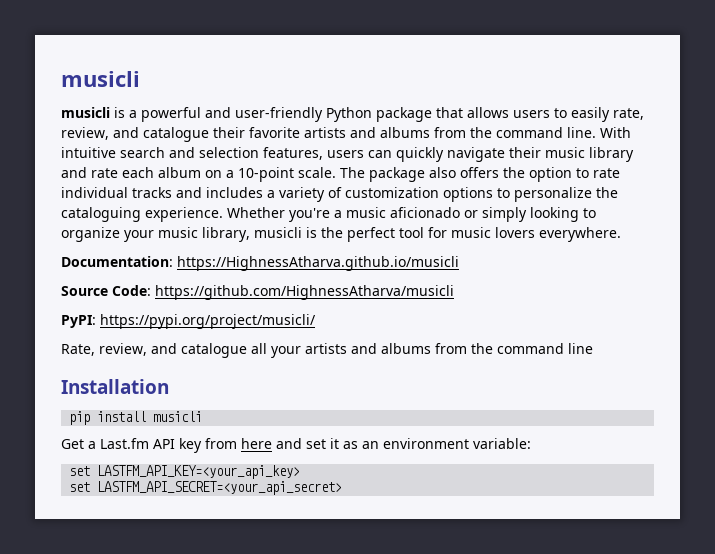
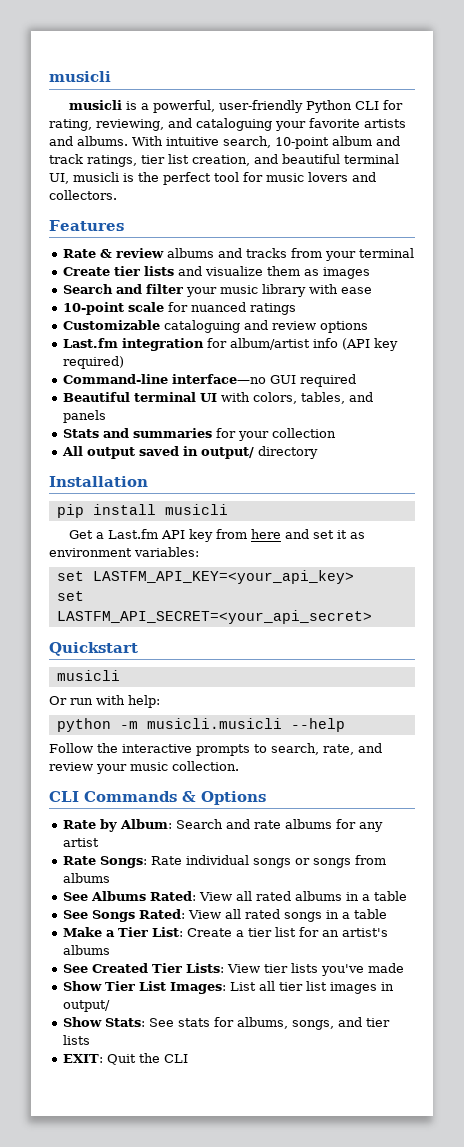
[141,107,644,122] [61,127,631,142] [61,147,634,162] [61,167,620,182] [61,187,618,202] [61,207,596,222] [61,227,250,242] powerful and user-friendly Python package that allows users to easily rate, review, and catalogue their favorite artists and albums from the command line. With intuitive search and selection features, users can quickly navigate their music library and rate each album on a 10-point scale. The package also offers the option to rate individual tracks and includes a variety of customization options to personalize the cataloguing experience. Whether you're a music aficionado or simply looking to organize your music library, -> [153,100,404,113] [49,118,406,131] [49,136,400,149] [49,154,399,167] [49,173,69,184] powerful, user-friendly Python CLI for rating, reviewing, and cataloguing your favorite artists and albums. With intuitive search, 10-point album and track ratings, tier list creation, and beautiful terminal UI,
[539,227,621,242] [61,256,459,271] [61,285,454,300] [61,314,316,329] [61,343,593,358] everywhere. // Documentation: https://HighnessAtharva.github.io/musicli // Source Code: https://github.com/HighnessAtharva/musicli // PyPI: https://pypi.org/project/musicli/ // Rate, review, and catalogue all your artists and albums from the command line -> [352,172,376,182] [49,190,117,200] [49,220,124,231] [63,248,415,261] [63,266,371,279] [63,284,373,297] [63,302,297,315] [63,320,369,333] [63,338,399,351] [63,356,125,369] [63,374,357,387] [63,392,374,404] [63,410,107,423] [63,428,337,441] [62,446,319,459] and collectors. // Features // Rate & review albums and tracks from your terminal // Create tier lists and visualize them as images // Search and filter your music library with ease // 10-point scale for nuanced ratings // Customizable cataloguing and review options // Last.fm integration for album/artist info (API key required) // Command-line interface—no GUI required // Beautiful terminal UI with colors, tables, and panels // Stats and summaries for your collection // All output saved in output/ directory
[362,438,531,449] an environment variable: -> [49,547,199,557] environment variables:
(343, 488) none -> [49,642,138,656] [56,670,120,681] [49,695,160,708] [56,718,345,732] [49,743,382,756] [49,761,239,774] [49,791,266,805] [63,819,384,832] [63,838,100,847] [63,855,387,868] [63,873,111,883] [63,891,408,901] [63,909,388,922] [63,927,389,937] [63,945,111,955] [63,963,405,976] [63,981,395,994] [63,1000,111,1012] [63,1017,391,1030] [63,1035,91,1045] [63,1053,189,1065] // Quickstart // musicli // Or run with help: // python -m musicli.musicli --help // Follow the interactive prompts to search, rate, and review your music collection. // CLI Commands & Options // Rate by Album: Search and rate albums for any artist // Rate Songs: Rate individual songs or songs from albums // See Albums Rated: View all rated albums in a table // See Songs Rated: View all rated songs in a table // Make a Tier List: Create a tier list for an artist's albums // See Created Tier Lists: View tier lists you've made // Show Tier List Images: List all tier list images in output/ // Show Stats: See stats for albums, songs, and tier lists // EXIT: Quit the CLI

